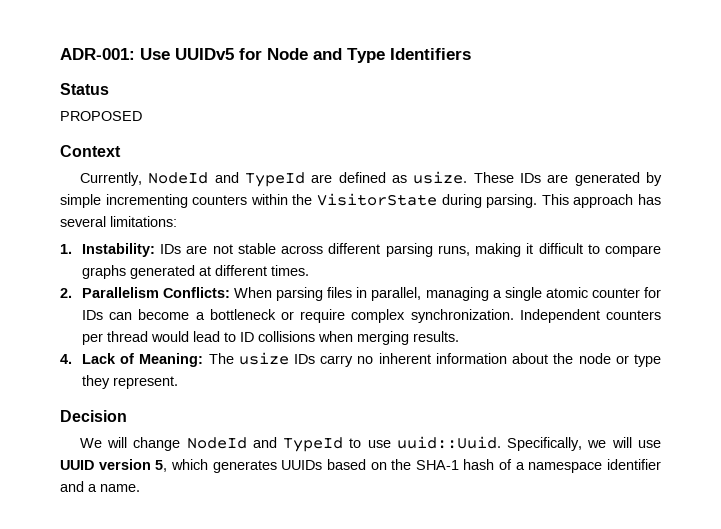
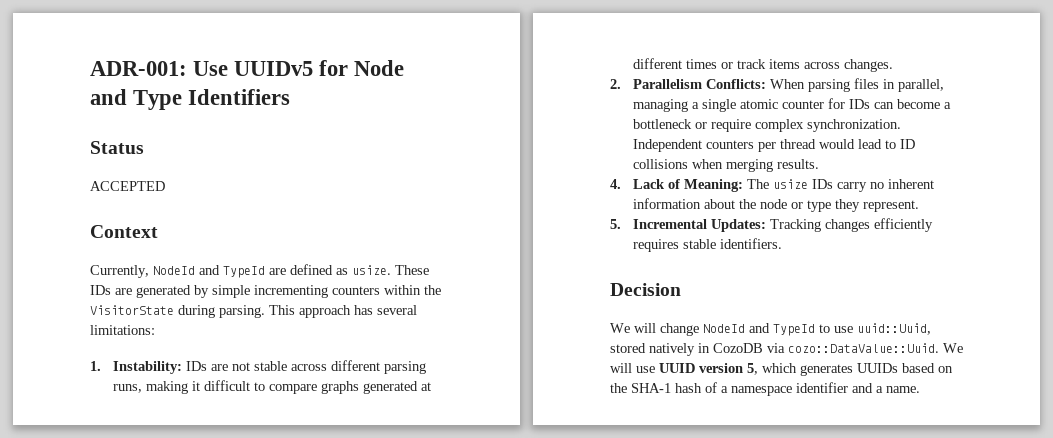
[60,111,142,121] PROPOSED -> [90,181,165,191] ACCEPTED
[270,265,309,276] times. -> [685,59,893,72] times or track items across changes.
(178, 382) none -> [610,218,933,232] [632,238,782,252] // 5. Incremental Updates: Tracking changes efficiently requires stable identifiers.
[396,436,607,451] uuid::Uuid. Specifically, we -> [857,323,931,335] [610,343,963,356] uuid::Uuid, stored natively in CozoDB via cozo::DataValue::Uuid. We

